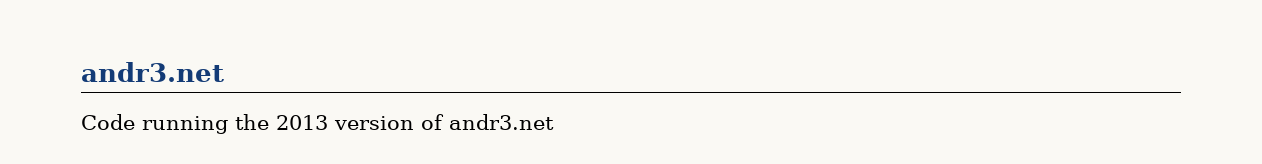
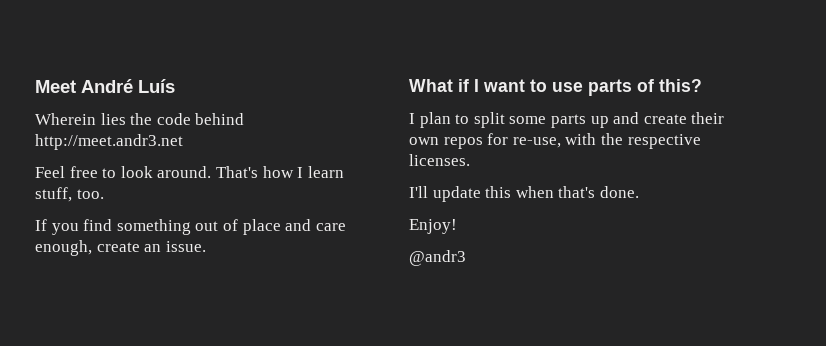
[81,62,224,82] [81,114,554,134] andr3.net // Code running the 2013 version of andr3.net -> [35,79,175,93] [35,113,245,125] [35,134,183,150] [35,166,344,178] [35,187,104,202] [35,219,346,235] [35,240,206,256] [409,79,702,96] [409,112,725,128] [409,133,701,149] [409,154,470,166] [409,186,639,202] [409,219,457,234] [409,250,466,266] Meet André Luís // Wherein lies the code behind http://meet.andr3.net // Feel free to look around. That's how I learn stuff, too. // If you find something out of place and care enough, create an issue. // What if I want to use parts of this? // I plan to split some parts up and create their own repos for re-use, with the respective licenses. // I'll update this when that's done. // Enjoy! // @andr3

